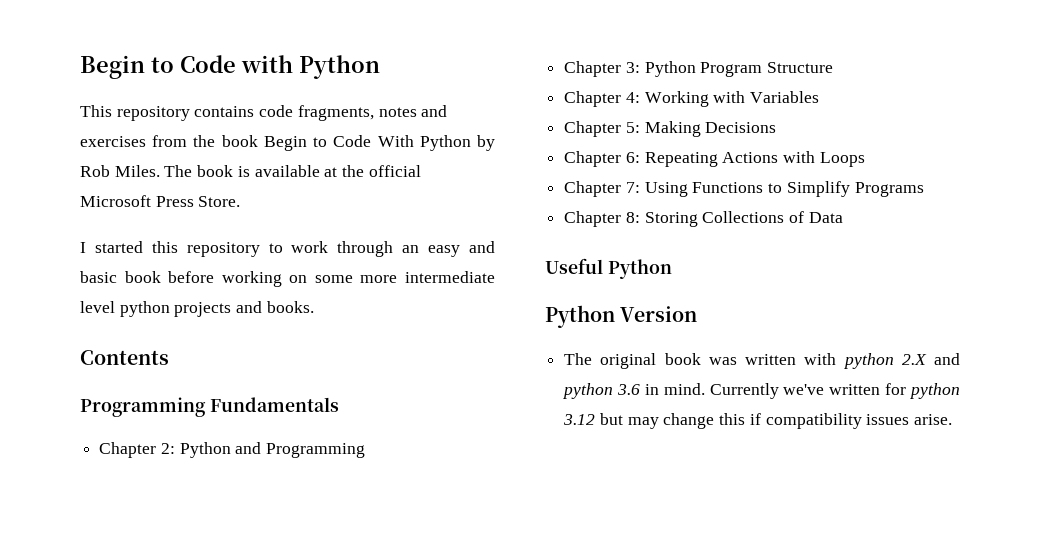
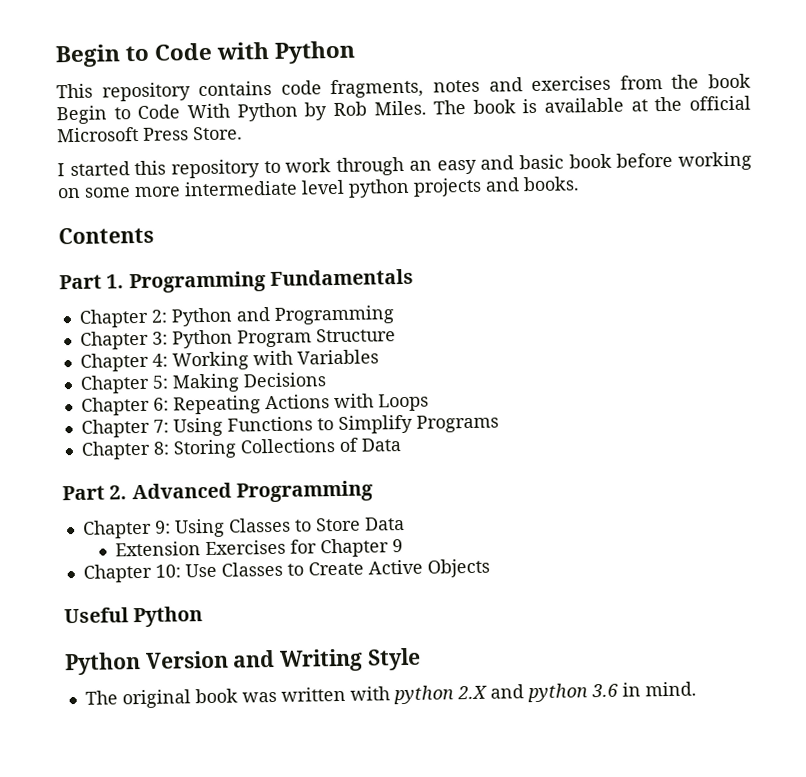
(169, 357) none -> [59,274,125,290] Part 1.
(843, 217) none -> [62,480,373,503] [81,517,405,539] [115,538,404,558] [82,558,490,583] // Part 2. Advanced Programming // Chapter 9: Using Classes to Store Data // Extension Exercises for Chapter 9 // Chapter 10: Use Classes to Create Active Objects
(698, 314) none -> [232,647,421,672] and Writing Style
[709,383,960,399] [563,413,953,429] Currently we've written for python 3.12 but may change this if compatibility issues arise. -> (697, 689) none

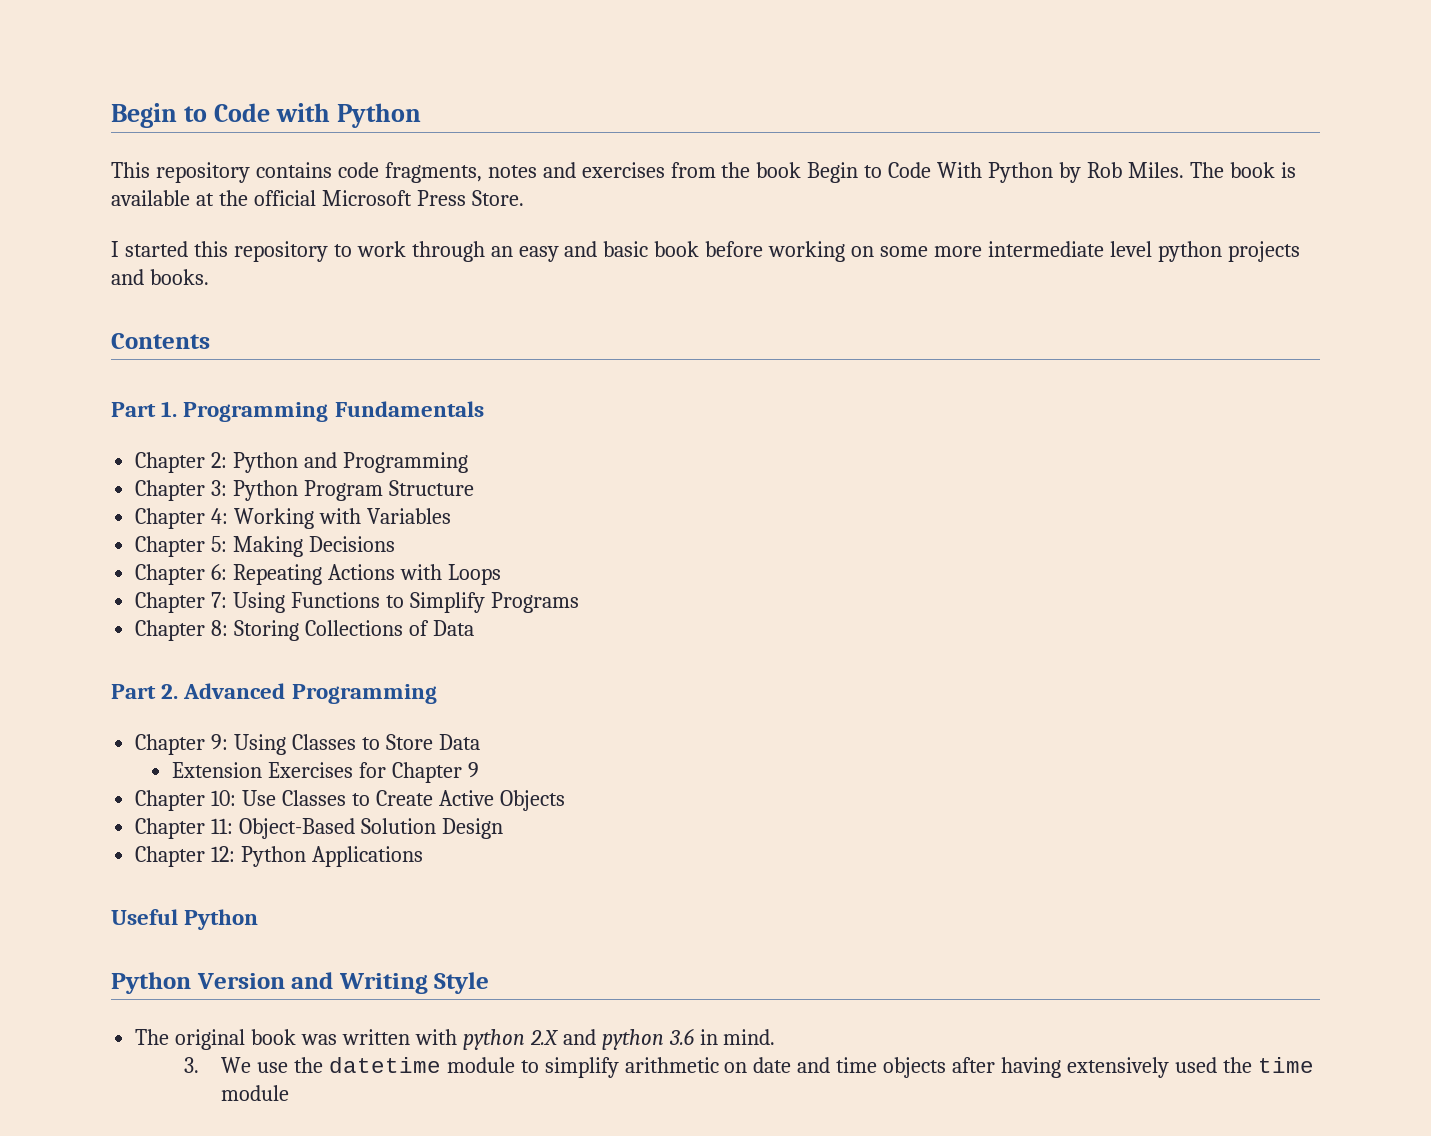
(490, 568) none -> [135,818,503,839] [135,846,424,867] // Chapter 11: Object-Based Solution Design // Chapter 12: Python Applications
(697, 689) none -> [184,1057,1314,1078] [220,1085,289,1101] // 3. We use the datetime module to simplify arithmetic on date and time objects after having extensively used the time module

